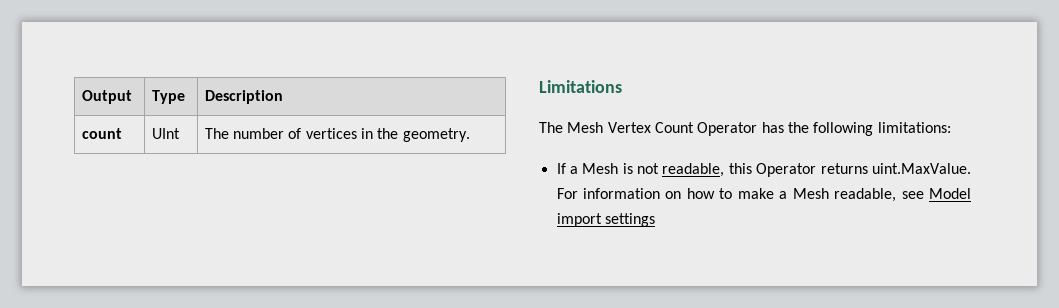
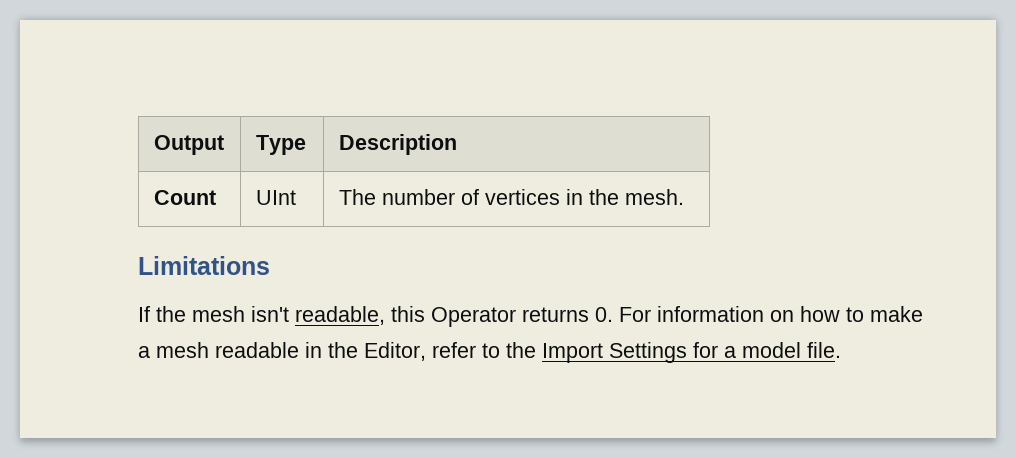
[81,128,122,139] count -> [153,190,216,205] Count
[402,128,470,142] geometry. -> [624,189,684,205] mesh.
[539,122,951,136] [556,163,660,174] The Mesh Vertex Count Operator has the following limitations: // If a Mesh is not -> [138,306,289,322] If the mesh isn't
[872,163,971,174] uint.MaxValue. -> [595,307,613,322] 0.
[792,188,971,202] [556,213,655,227] Mesh readable, see Model import settings -> [156,342,841,363] mesh readable in the Editor, refer to the Import Settings for a model file.

